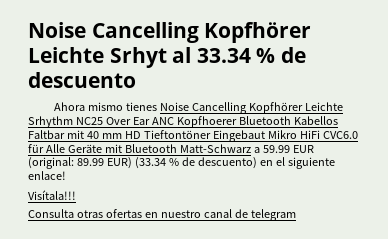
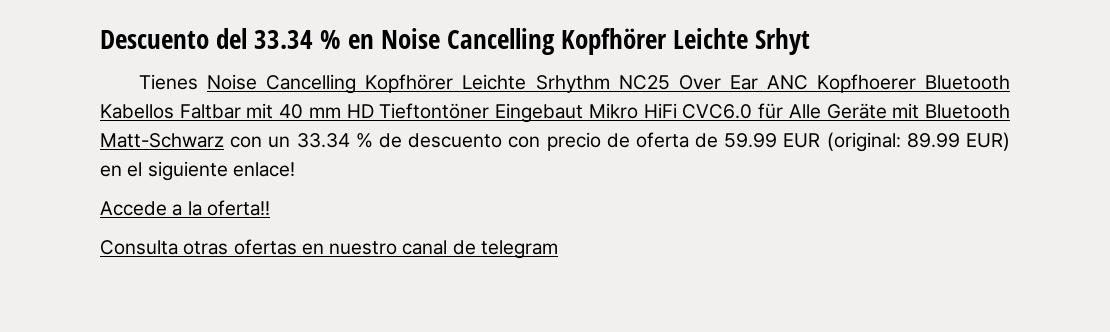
(28, 30) none -> [100,28,374,49] Descuento del 33.34 % en
[172,47,306,63] [28,72,136,88] [54,102,158,111] al 33.34 % de descuento // Ahora mismo tienes -> [139,74,199,90] // Tienes
[253,147,260,153] a -> [230,132,719,151] con un 33.34 % de descuento con precio de oferta de
[134,157,257,169] (33.34 % de descuento) -> (1010, 141) none
[28,190,76,200] Visítala!!! -> [100,200,270,216] Accede a la oferta!!

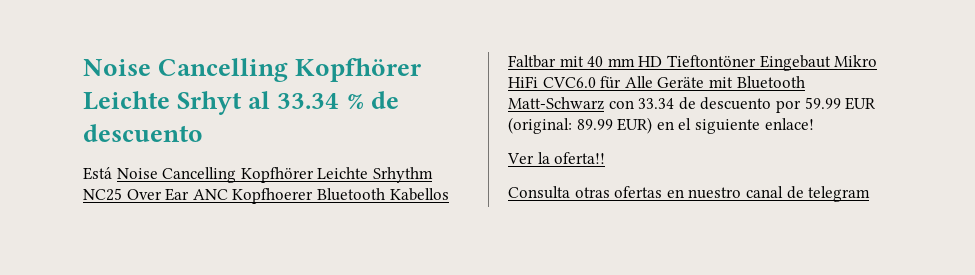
[100,28,374,49] Descuento del 33.34 % en -> (83, 67) none
[139,74,199,90] // Tienes -> [248,91,399,110] [83,124,203,142] [83,167,112,180] al 33.34 % de descuento // Está
[268,132,719,151] un 33.34 % de descuento con precio de oferta de -> [638,97,801,113] 33.34 de descuento por
[100,201,183,216] Accede a -> [507,153,534,164] Ver

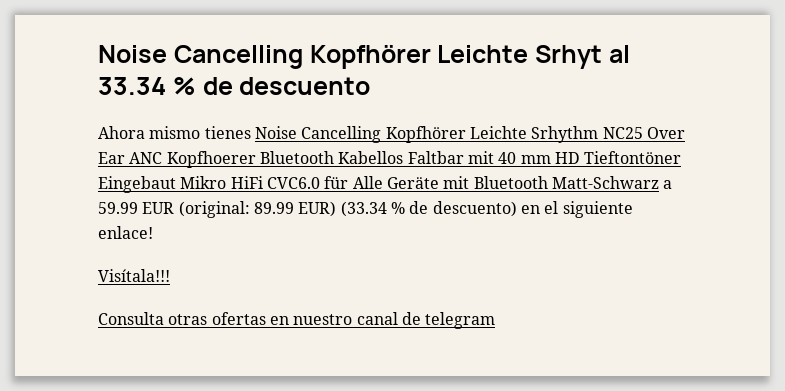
[83,167,112,180] Está -> [98,126,251,139] Ahora mismo tienes
[608,97,801,113] con 33.34 de descuento por -> [663,180,673,189] a
(653, 125) none -> [340,201,517,217] (33.34 % de descuento)
[507,152,606,164] Ver la oferta!! -> [98,269,170,282] Visítala!!!

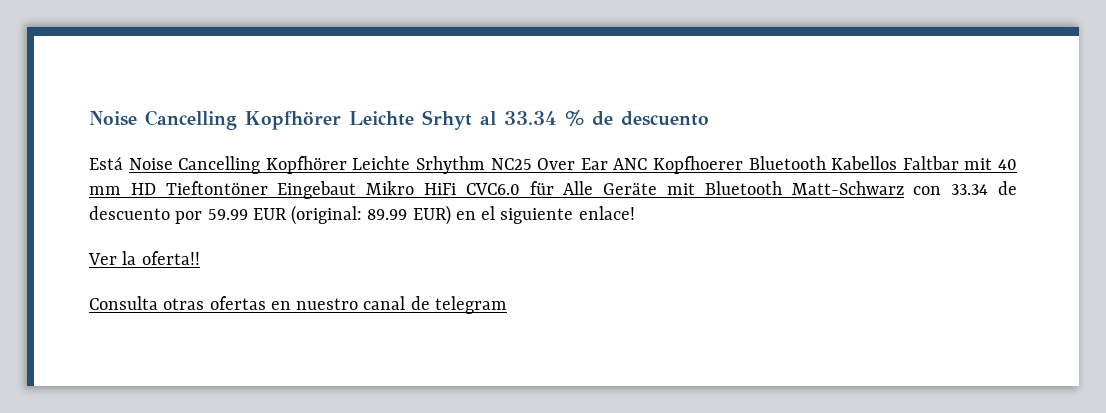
[98,126,251,139] Ahora mismo tienes -> [89,157,123,170] Está
[663,180,673,189] a -> [913,181,1017,195] [89,206,203,224] con 33.34 de descuento por
[340,201,517,217] (33.34 % de descuento) -> (451, 215) none
[98,269,170,282] Visítala!!! -> [88,251,200,265] Ver la oferta!!

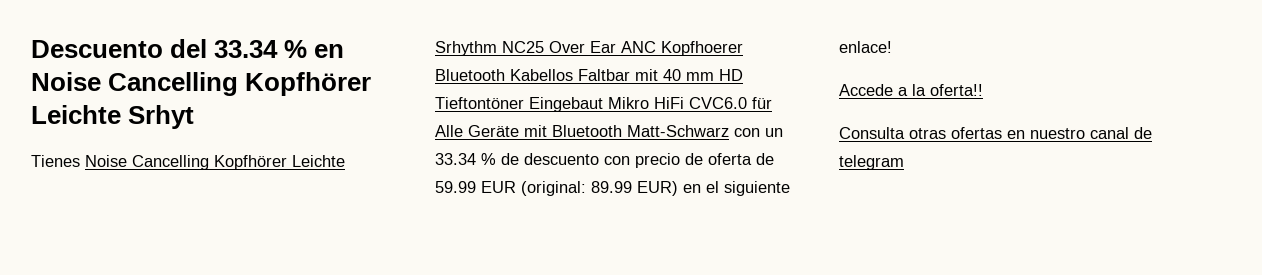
(89, 118) none -> [31,39,345,58] Descuento del 33.34 % en
[480,109,709,126] [89,157,123,170] al 33.34 % de descuento // Está -> [31,155,80,167] // Tienes
[951,181,1017,195] [89,206,203,224] 33.34 de descuento por -> [765,128,783,137] [435,153,774,168] un 33.34 % de descuento con precio de oferta de
[88,253,117,265] Ver -> [839,84,908,96] Accede a

